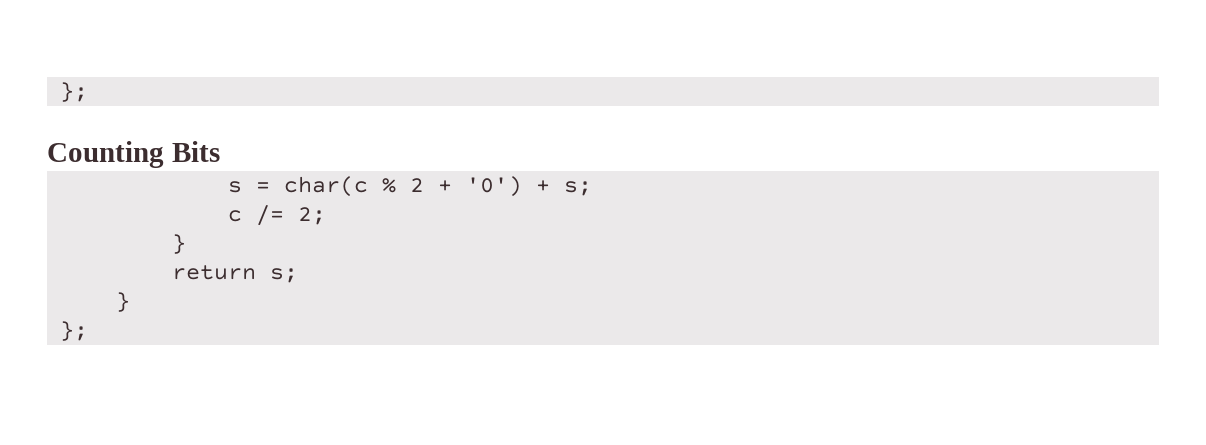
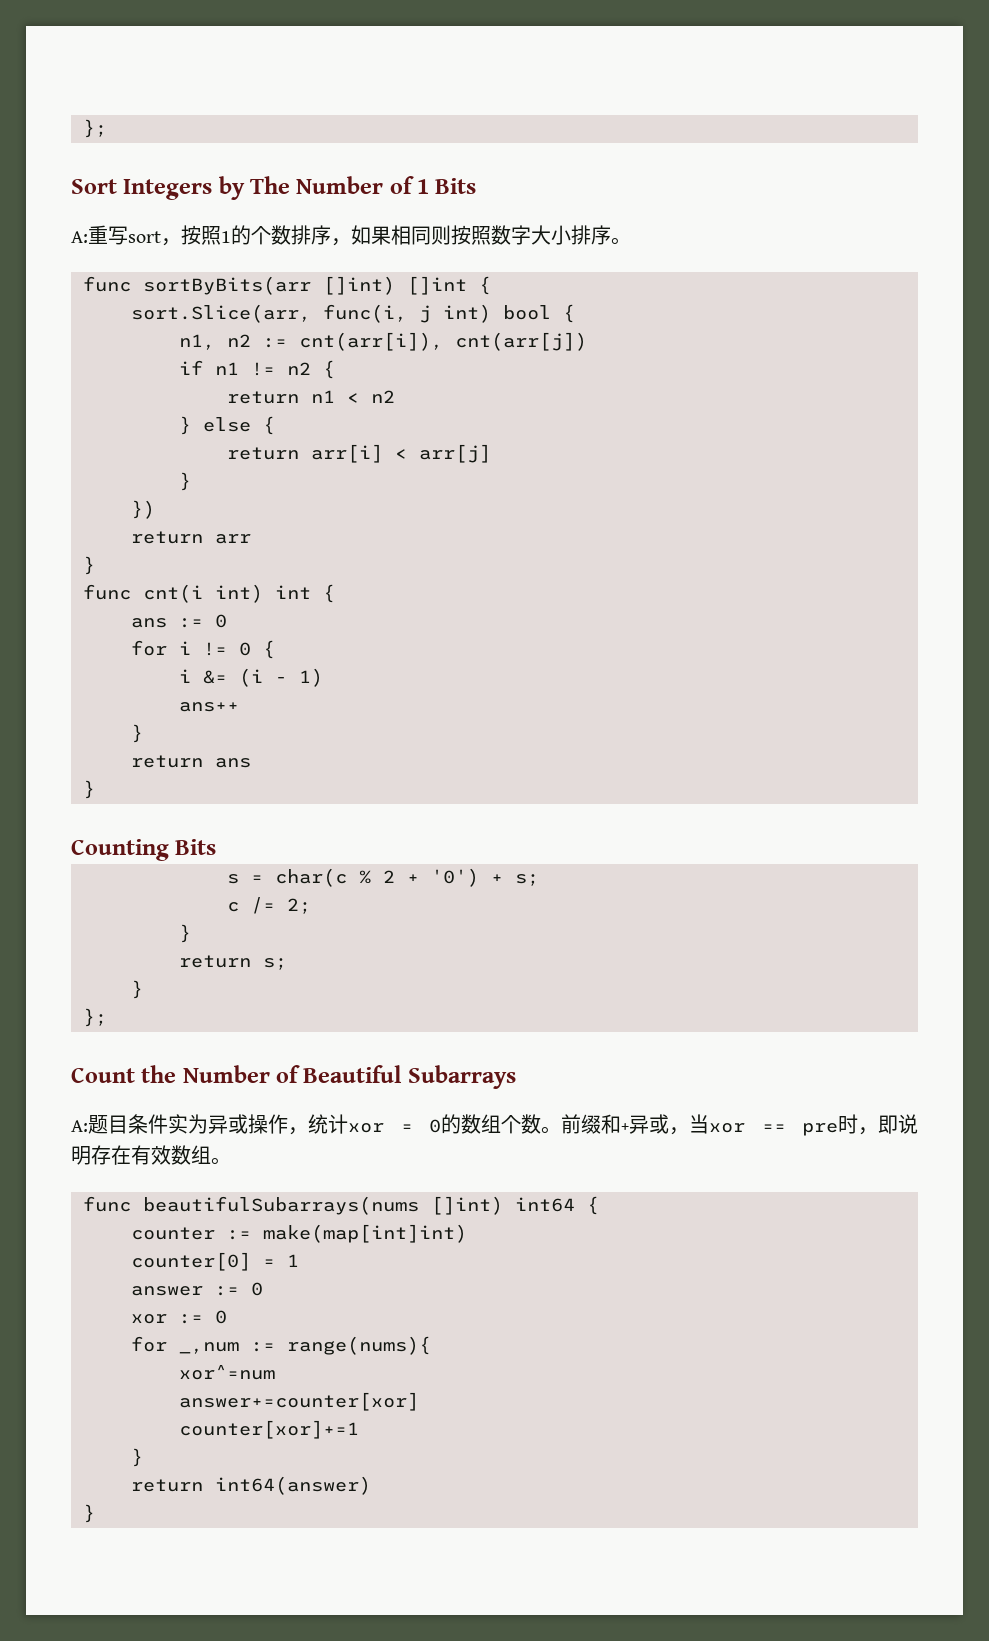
[59,82,88,102] }; -> [83,119,107,138] [71,176,477,200] [71,225,631,246] [83,276,491,295] [131,304,575,323] [179,332,587,351] [179,360,335,379] [227,390,395,404] [179,416,275,435] [227,444,491,463] [179,472,191,491] [131,500,155,519] [131,531,251,544] [83,556,95,575] [83,584,335,603] [131,614,227,628] [131,640,275,659] [179,668,323,687] [179,702,239,712] [131,724,143,743] [131,755,251,768] [83,780,95,799] }; // Sort Integers by The Number of 1 Bits // A:重写sort，按照1的个数排序，如果相同则按照数字大小排序。 // func sortByBits(arr []int) []int { // sort.Slice(arr, func(i, j int) bool { // n1, n2 := cnt(arr[i]), cnt(arr[j]) // if n1 != n2 { // return n1 < n2 // } else { // return arr[i] < arr[j] // } // }) // return arr // } // func cnt(i int) int { // ans := 0 // for i != 0 { // i &= (i - 1) // ans++ // } // return ans // }
(88, 331) none -> [71,1065,516,1089] [71,1114,918,1136] [71,1145,231,1165] [83,1196,599,1215] [131,1224,467,1243] [131,1252,299,1271] [131,1282,263,1296] [131,1310,227,1324] [131,1336,431,1355] [179,1365,275,1380] [179,1392,419,1411] [179,1420,359,1439] [131,1448,143,1467] [131,1476,371,1495] [83,1504,95,1523] // Count the Number of Beautiful Subarrays // A:题目条件实为异或操作，统计xor = 0的数组个数。前缀和+异或，当xor == pre时，即说明存在有效数组。 // func beautifulSubarrays(nums []int) int64 { // counter := make(map[int]int) // counter[0] = 1 // answer := 0 // xor := 0 // for _,num := range(nums){ // xor^=num // answer+=counter[xor] // counter[xor]+=1 // } // return int64(answer) // }

